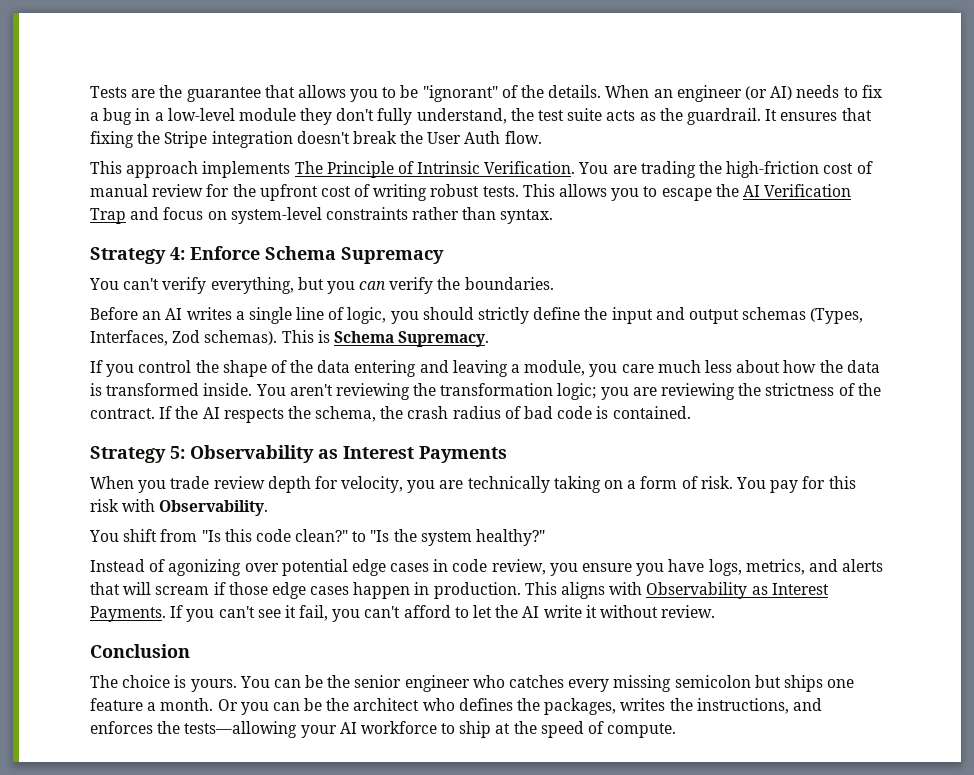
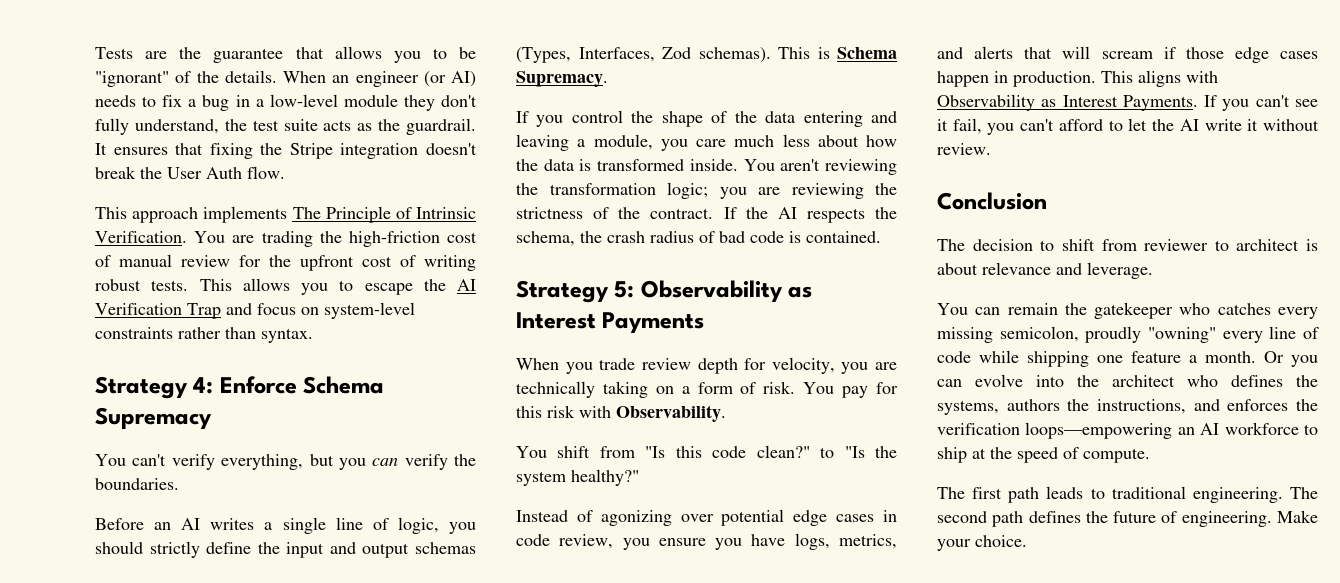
[122,675,823,692] choice is yours. You can be the senior engineer who catches every missing semicolon but ships -> [972,239,1318,251] [937,262,1153,279] [937,302,1318,319] [937,326,1319,343] [937,350,1089,367] decision to shift from reviewer to architect is about relevance and leverage. // You can remain the gatekeeper who catches every missing semicolon, proudly "owning" every line of code while shipping
[304,698,323,711] be -> [975,374,1064,387] evolve into
[544,698,666,715] packages, writes -> [937,399,1060,415] systems, authors
[184,721,337,738] tests—allowing your -> [937,422,1195,439] verification loops—empowering an
(677, 730) none -> [937,486,1318,503] [937,510,1318,527] [937,535,1027,551] // The first path leads to traditional engineering. The second path defines the future of engineering. Make your choice.

